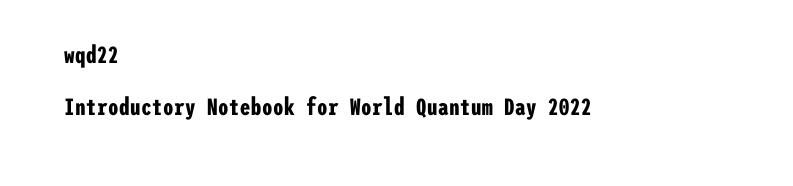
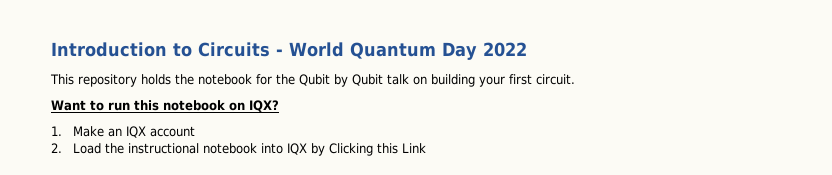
[64,44,119,68] [64,96,339,120] wqd22 // Introductory Notebook for -> [51,42,283,57] Introduction to Circuits -
(592, 107) none -> [50,74,575,87] [51,100,279,112] [51,126,195,138] [51,143,426,156] // This repository holds the notebook for the Qubit by Qubit talk on building your first circuit. // Want to run this notebook on IQX? // 1. Make an IQX account // 2. Load the instructional notebook into IQX by Clicking this Link

